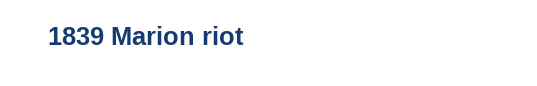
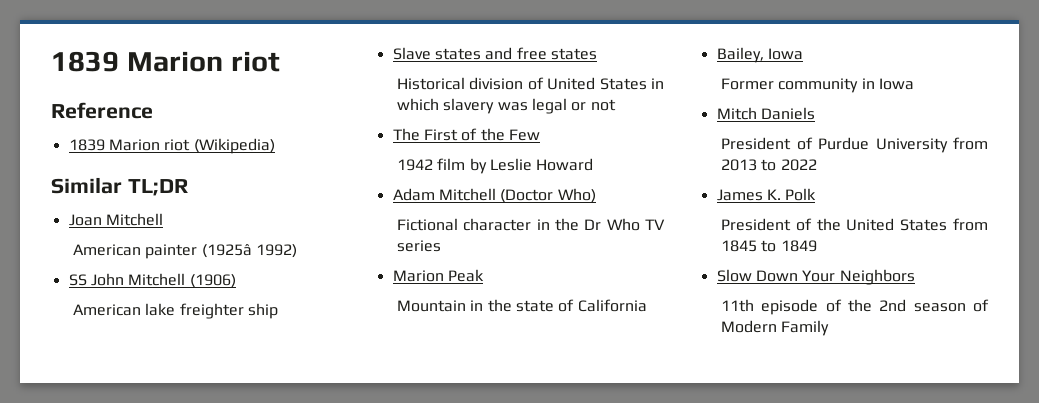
[48,26,244,45] 1839 Marion riot -> [51,51,280,72] [51,102,153,119] [68,138,275,154] [51,177,188,196] [68,213,163,226] [73,244,298,259] [68,273,236,288] [73,303,279,319] [392,47,597,60] [397,77,664,90] [397,98,616,114] [392,128,540,141] [397,158,594,174] [392,188,596,203] [397,218,665,231] [397,240,442,252] [392,269,484,282] [397,299,647,312] [716,47,803,63] [721,78,915,93] [716,107,815,120] [721,137,988,153] [721,159,817,171] [716,188,817,201] [721,218,988,231] [721,240,817,252] [716,269,915,285] [721,299,989,315] [721,320,830,336] 1839 Marion riot // Reference // 1839 Marion riot (Wikipedia) // Similar TL;DR // Joan Mitchell // American painter (1925â 1992) // SS John Mitchell (1906) // American lake freighter ship // Slave states and free states // Historical division of United States in which slavery was legal or not // The First of the Few // 1942 film by Leslie Howard // Adam Mitchell (Doctor Who) // Fictional character in the Dr Who TV series // Marion Peak // Mountain in the state of California // Bailey, Iowa // Former community in Iowa // Mitch Daniels // President of Purdue University from 2013 to 2022 // James K. Polk // President of the United States from 1845 to 1849 // Slow Down Your Neighbors // 11th episode of the 2nd season of Modern Family

